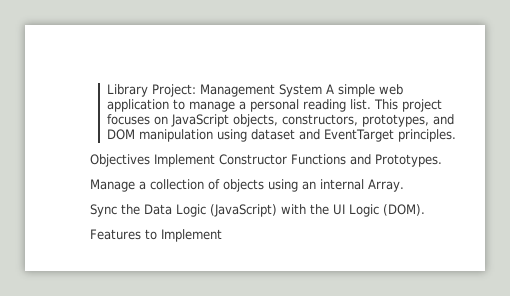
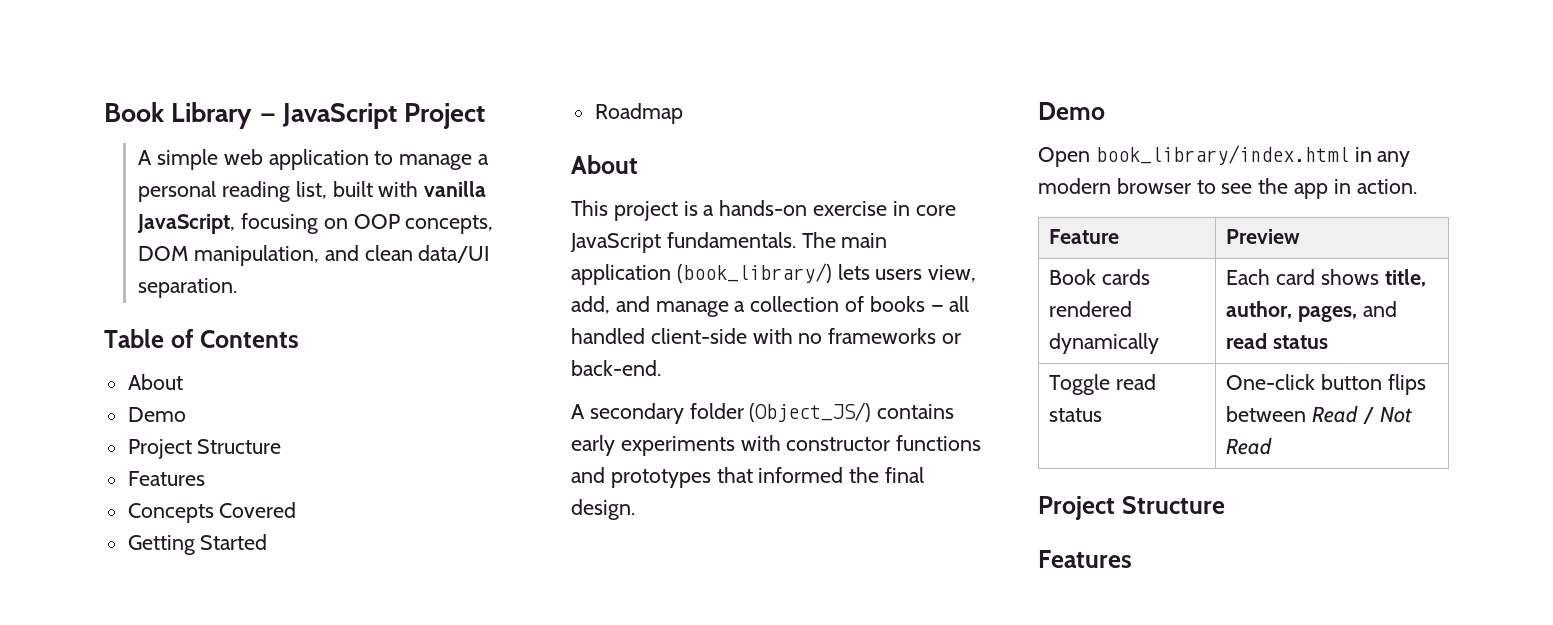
[106,84,322,97] Library Project: Management System -> [104,102,486,129] Book Library — JavaScript Project //
[349,99,442,112] [106,114,454,127] [106,129,457,142] [90,154,442,167] [90,179,404,192] [90,204,425,217] [90,229,222,242] list. This project focuses on JavaScript objects, constructors, prototypes, and DOM manipulation using dataset and EventTarget principles. // Objectives Implement Constructor Functions and Prototypes. // Manage a collection of objects using an internal Array. // Sync the Data Logic (JavaScript) with the UI Logic (DOM). // Features to Implement -> [295,181,487,199] [137,213,494,234] [138,245,490,266] [138,278,238,298] [104,329,300,348] [127,374,183,390] [127,407,186,422] [127,439,282,459] [127,471,205,486] [127,502,297,523] [127,534,268,555] [594,103,683,124] [571,155,638,174] [571,200,956,221] [570,232,888,253] [571,263,977,285] [571,296,970,317] [571,328,962,344] [571,360,661,376] [571,402,955,424] [571,435,982,456] [571,467,925,488] [571,499,635,520] [1038,102,1105,120] [1038,145,1411,167] [1038,178,1417,199] [1049,229,1120,244] [1226,229,1301,244] [1049,269,1151,285] [1049,301,1133,317] [1049,333,1160,354] [1226,269,1426,287] [1226,301,1397,322] [1226,333,1329,349] [1049,374,1157,395] [1049,408,1103,422] [1226,374,1426,395] [1226,405,1412,424] [1226,437,1273,455] [1038,496,1225,520] [1038,550,1132,568] list, built with vanilla JavaScript, focusing on OOP concepts, DOM manipulation, and clean data/UI separation. // Table of Contents // About // Demo // Project Structure // Features // Concepts Covered // Getting Started // Roadmap // About // This project is a hands-on exercise in core JavaScript fundamentals. The main application (book_library/) lets users view, add, and manage a collection of books — all handled client-side with no frameworks or back-end. // A secondary folder (Object_JS/) contains early experiments with constructor functions and prototypes that informed the final design. // Demo // Open book_library/index.html in any modern browser to see the app in action. // Feature | Preview // Book cards rendered dynamically | Each card shows title, author, pages, and read status // Toggle read status | One-click button flips between Read / Not Read // Project Structure // Features

